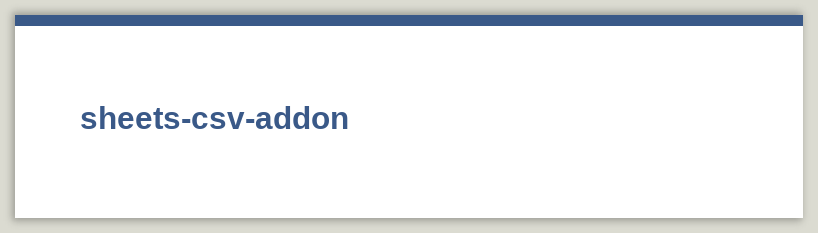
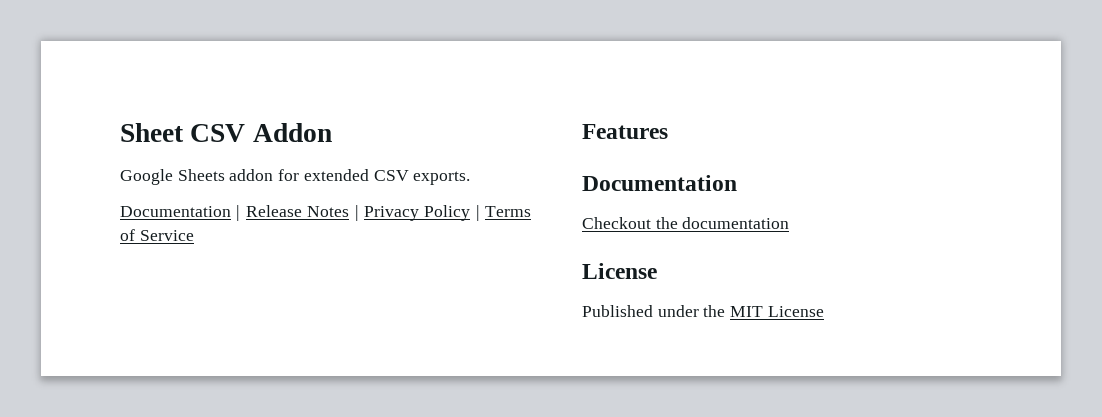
[80,106,349,129] sheets-csv-addon -> [120,123,332,142] [120,169,471,185] [120,205,531,221] [120,229,194,241] [582,124,668,139] [582,175,737,191] [582,217,790,229] [582,263,657,279] [582,305,824,317] Sheet CSV Addon // Google Sheets addon for extended CSV exports. // Documentation | Release Notes | Privacy Policy | Terms of Service // Features // Documentation // Checkout the documentation // License // Published under the MIT License

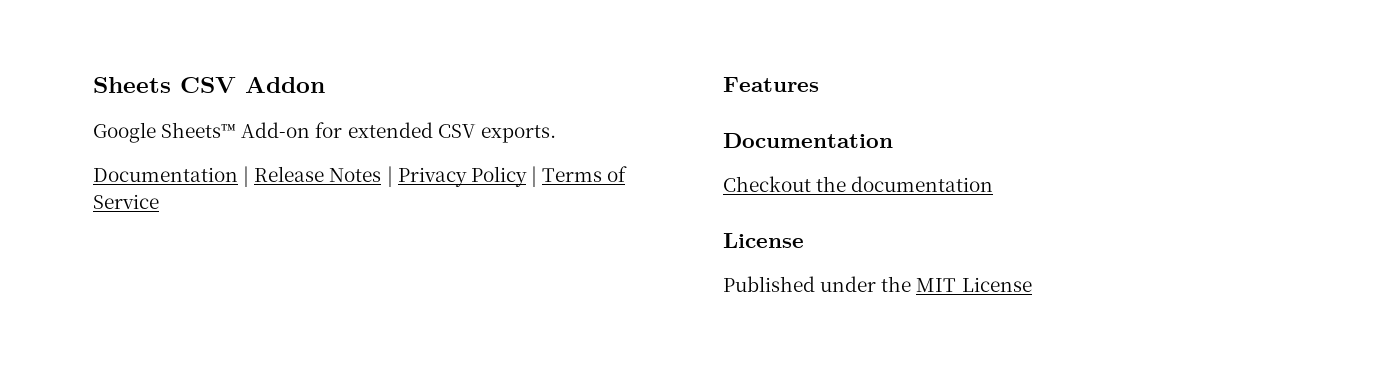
[120,123,184,142] Sheet -> [93,77,171,93] Sheets
[177,169,274,181] Sheets addon -> [161,122,311,138] Sheets™ Add-on

